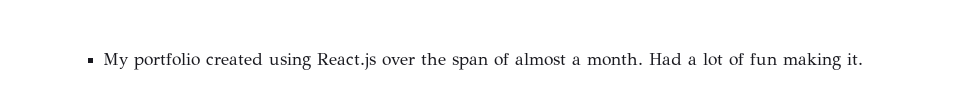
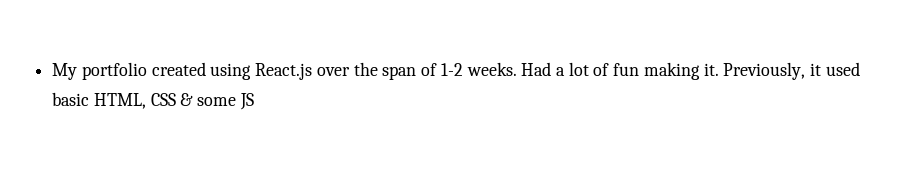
[515,53,644,66] almost a month. -> [440,62,517,76] 1-2 weeks.
(864, 59) none -> [723,62,860,80] [52,92,254,110] Previously, it used basic HTML, CSS & some JS

